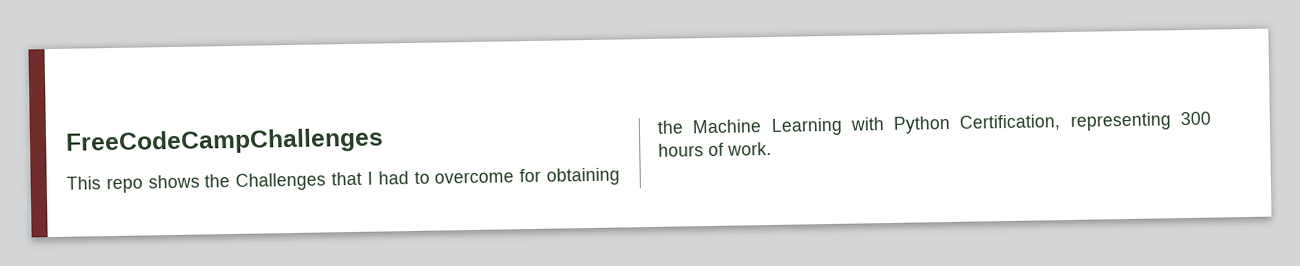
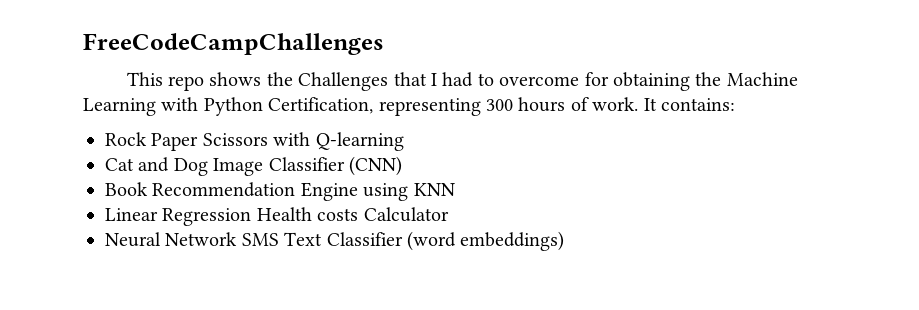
(772, 148) none -> [643,98,735,111] [105,132,404,151] [105,156,402,176] [105,182,455,201] [105,207,449,226] [105,231,565,251] It contains: // Rock Paper Scissors with Q-learning // Cat and Dog Image Classifier (CNN) // Book Recommendation Engine using KNN // Linear Regression Health costs Calculator // Neural Network SMS Text Classifier (word embeddings)

